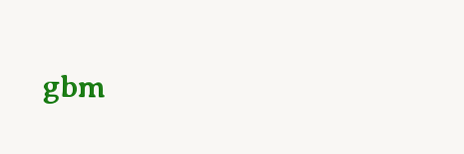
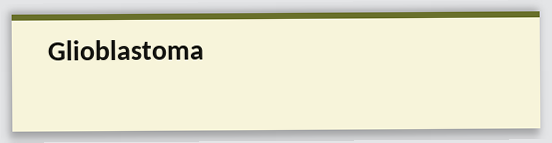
[42,74,107,105] gbm -> [47,39,204,61] Glioblastoma

